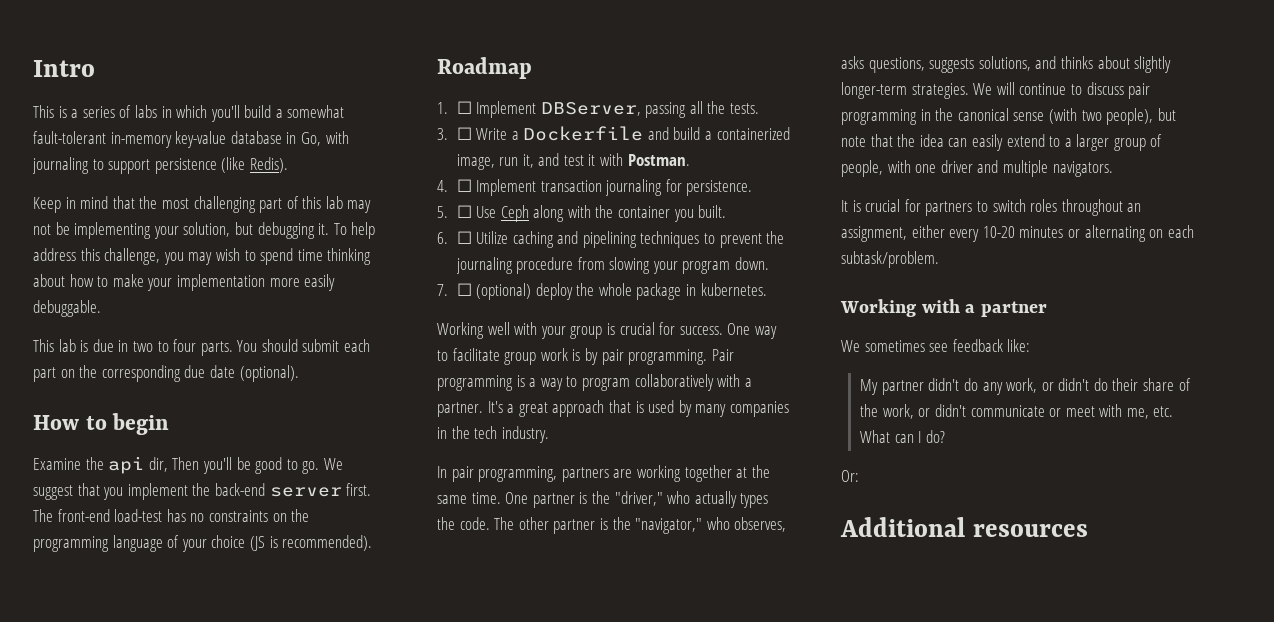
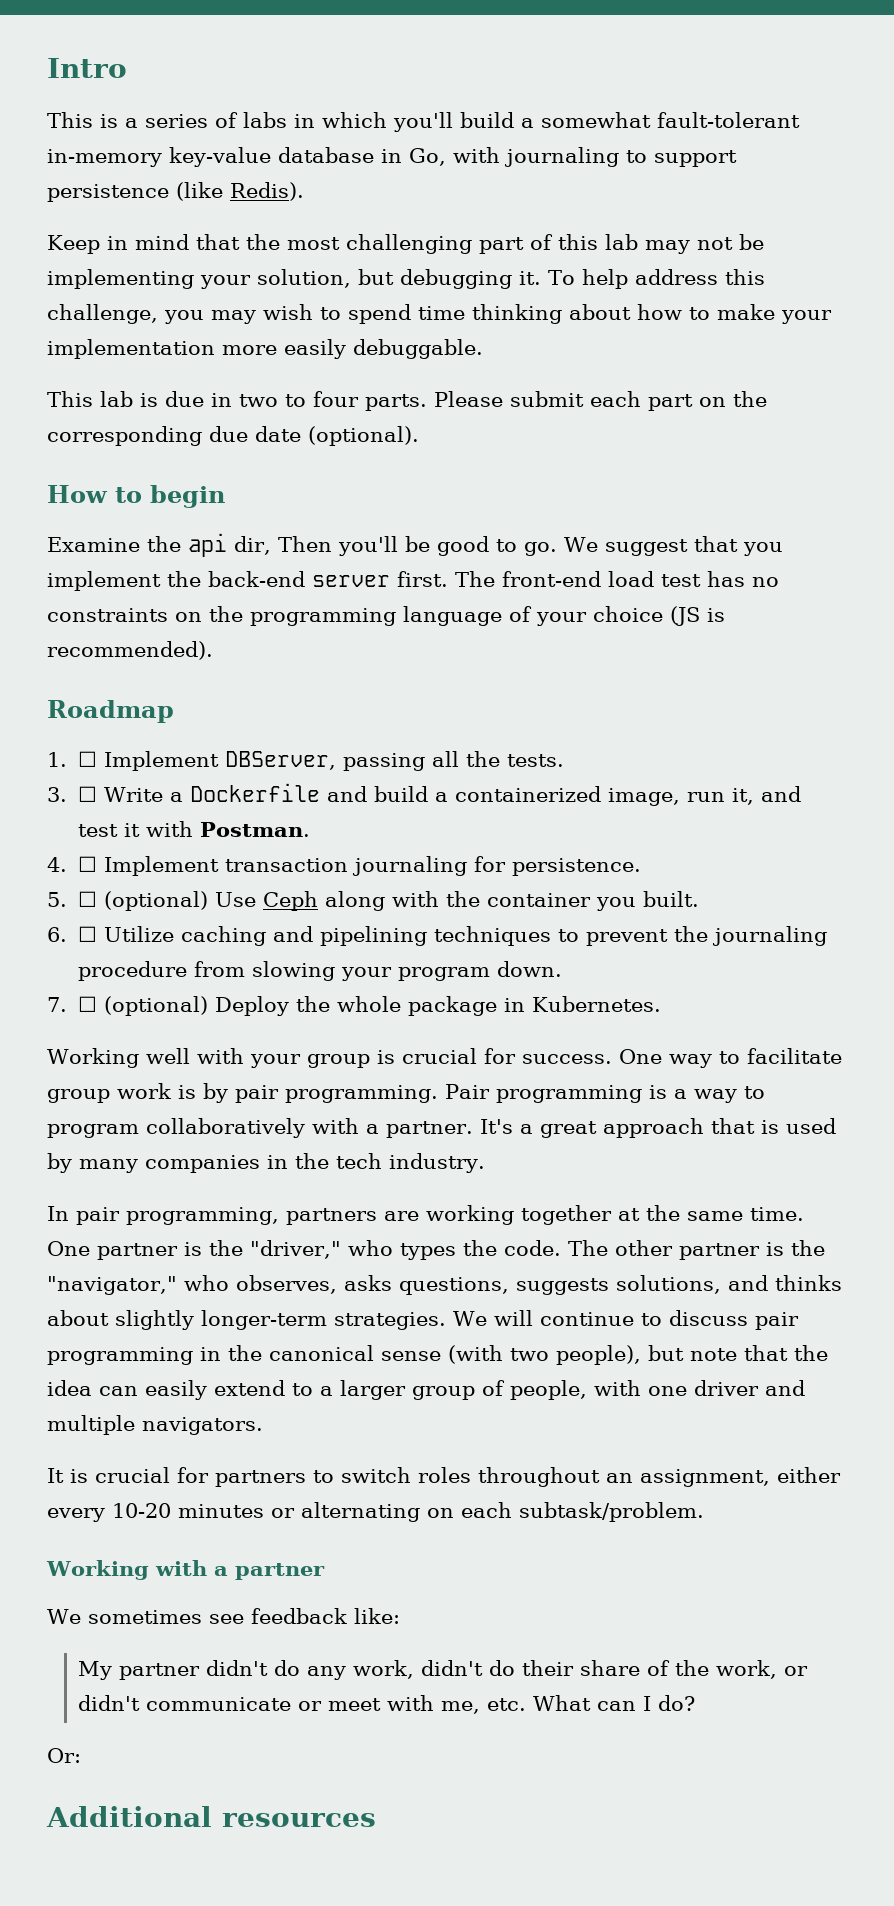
[237,339,298,352] You should -> [434,391,503,407] Please
[114,509,163,522] load-test -> [608,571,701,587] load test
(472, 211) none -> [103,891,208,911] (optional)
[535,283,573,300] deploy -> [214,996,289,1016] Deploy
[700,283,767,296] kubernetes. -> [531,996,661,1012] Kubernetes.
[694,491,737,508] actually -> (393, 1248) none
[1041,382,1054,391] or -> (414, 1669) none

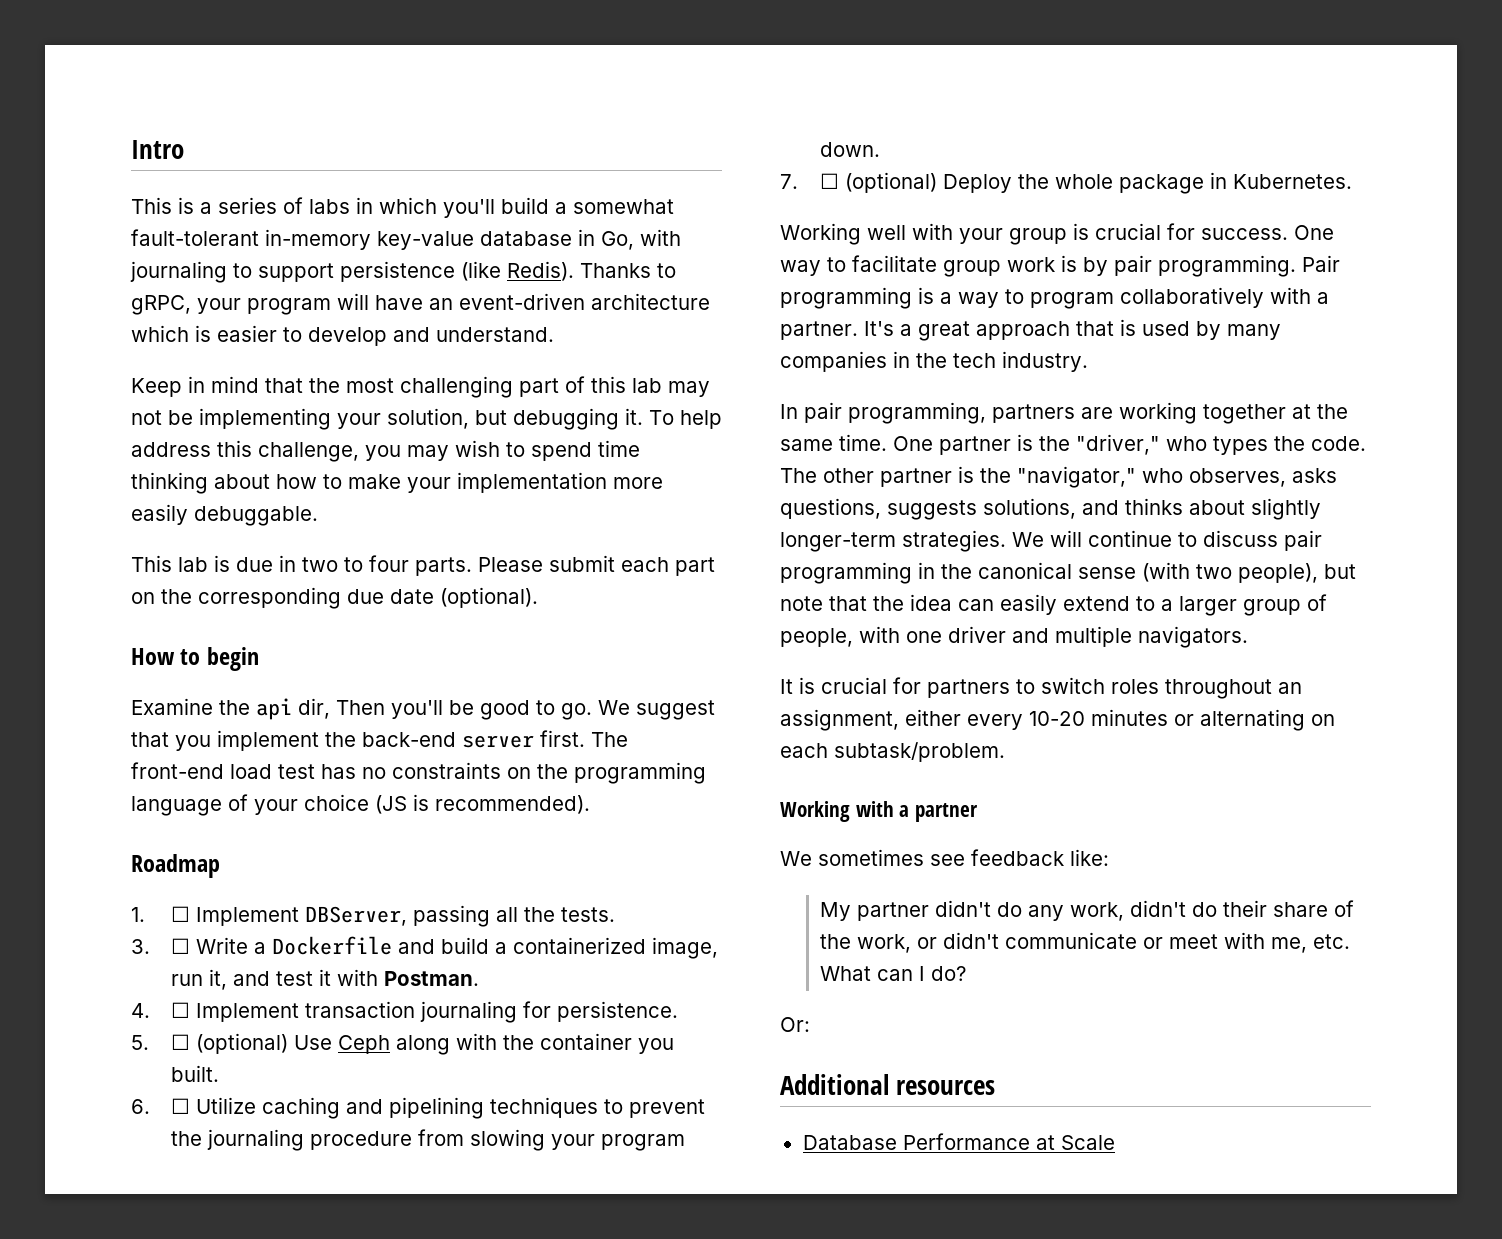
(304, 191) none -> [580,263,676,278] [131,293,710,315] [131,325,554,346] Thanks to gRPC, your program will have an event-driven architecture which is easier to develop and understand.
(376, 1820) none -> [802,1133,1115,1150] // Database Performance at Scale

